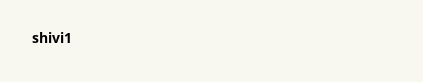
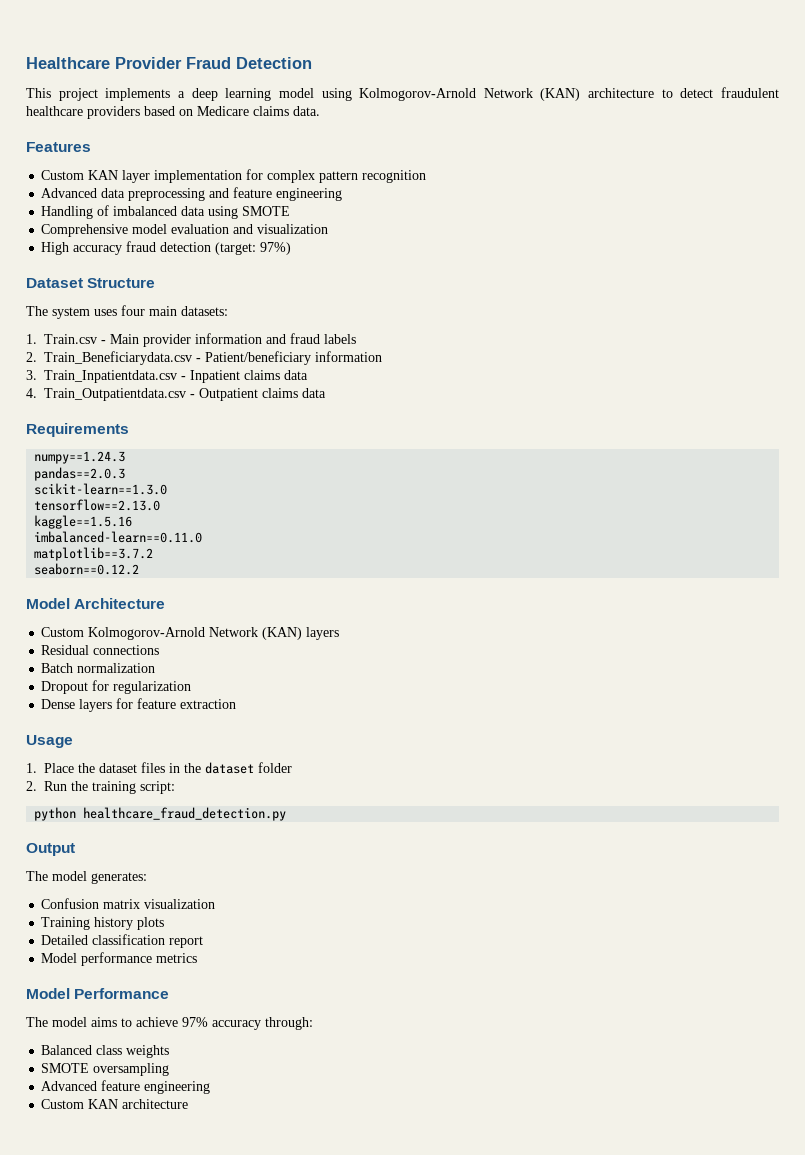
[32,32,72,43] shivi1 -> [26,57,312,69] [26,87,779,101] [26,106,320,119] [26,142,91,152] [41,169,427,183] [41,187,343,201] [41,205,291,219] [41,224,329,237] [41,241,292,255] [26,278,156,288] [26,305,228,319] [26,333,356,347] [26,351,382,365] [26,370,308,383] [26,388,326,401] [26,423,129,437] [34,451,126,464] [34,467,126,481] [34,483,168,495] [34,499,161,511] [34,515,133,529] [34,531,203,543] [34,547,154,561] [34,563,140,575] [26,598,166,609] [41,627,340,640] [41,645,160,655] [41,663,156,673] [41,680,192,694] [41,698,237,712] [26,735,73,748] [26,762,292,774] [26,781,175,794] [34,807,287,821] [26,843,75,856] [26,871,147,884] [41,898,216,909] [41,917,165,930] [41,934,204,948] [41,952,198,966] [26,988,170,999] [26,1017,313,1030] [41,1045,170,1058] [41,1063,170,1076] [41,1080,211,1094] [41,1099,189,1109] Healthcare Provider Fraud Detection // This project implements a deep learning model using Kolmogorov-Arnold Network (KAN) architecture to detect fraudulent healthcare providers based on Medicare claims data. // Features // Custom KAN layer implementation for complex pattern recognition // Advanced data preprocessing and feature engineering // Handling of imbalanced data using SMOTE // Comprehensive model evaluation and visualization // High accuracy fraud detection (target: 97%) // Dataset Structure // The system uses four main datasets: // 1. Train.csv - Main provider information and fraud labels // 2. Train_Beneficiarydata.csv - Patient/beneficiary information // 3. Train_Inpatientdata.csv - Inpatient claims data // 4. Train_Outpatientdata.csv - Outpatient claims data // Requirements // numpy==1.24.3 // pandas==2.0.3 // scikit-learn==1.3.0 // tensorflow==2.13.0 // kaggle==1.5.16 // imbalanced-learn==0.11.0 // matplotlib==3.7.2 // seaborn==0.12.2 // Model Architecture // Custom Kolmogorov-Arnold Network (KAN) layers // Residual connections // Batch normalization // Dropout for regularization // Dense layers for feature extraction // Usage // 1. Place the dataset files in the dataset folder // 2. Run the training script: // python healthcare_fraud_detection.py // Output // The model generates: // Confusion matrix visualization // Training history plots // Detailed classification report // Model performance metrics // Model Performance // The model aims to achieve 97% accuracy through: // Balanced class weights // SMOTE oversampling // Advanced feature engineering // Custom KAN architecture

